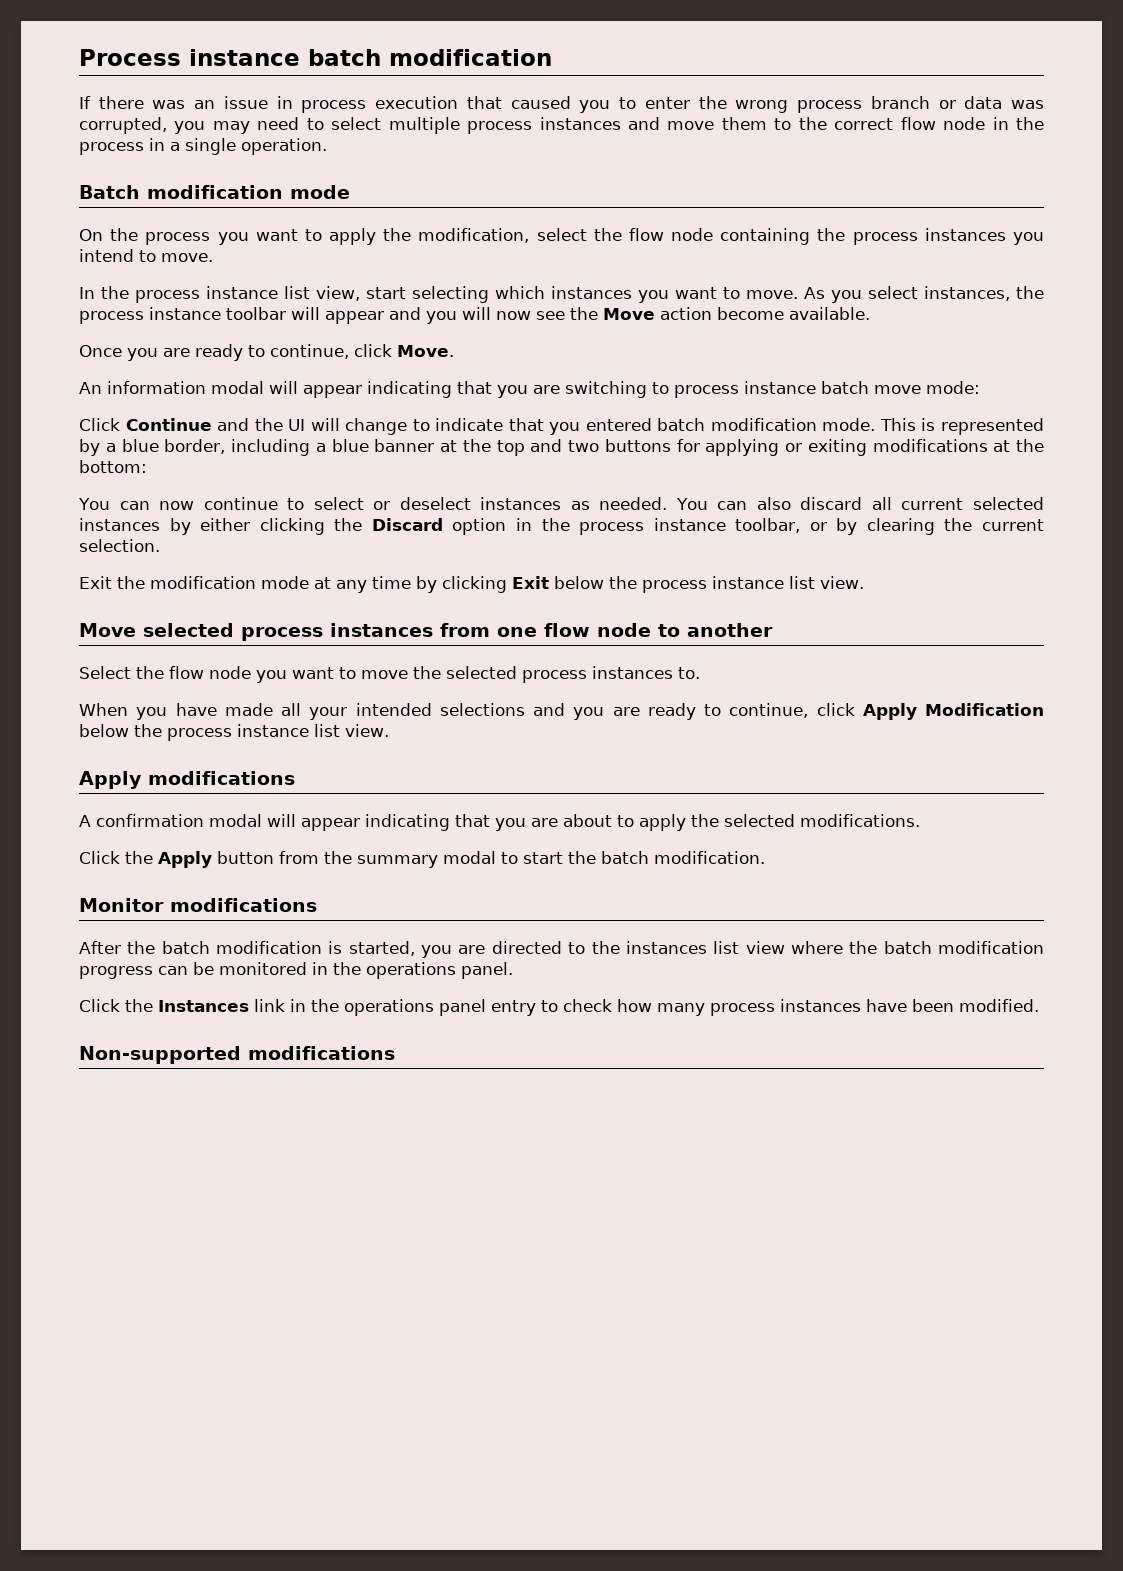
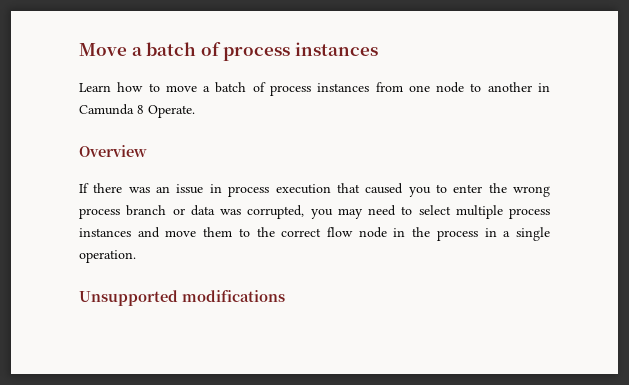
[79,49,552,66] Process instance batch modification -> [79,42,378,61] [79,82,550,96] [79,104,195,118] [79,145,147,157] Move a batch of process instances // Learn how to move a batch of process instances from one node to another in Camunda 8 Operate. // Overview
[79,185,350,199] [79,228,1044,245] [79,249,213,262] [79,286,1044,303] [79,307,870,324] [79,344,454,361] [79,381,980,398] [79,418,1044,435] [79,439,1044,456] [79,460,147,473] [78,497,1044,510] [79,518,1044,535] [79,539,160,552] [79,576,864,593] [79,623,773,641] [79,666,700,683] [79,703,1044,720] [79,724,389,741] [79,771,295,789] [79,814,920,831] [79,851,765,868] [79,898,317,912] [79,941,1045,958] [79,962,513,979] [79,999,1039,1016] [79,1046,241,1064] Batch modification mode // On the process you want to apply the modification, select the flow node containing the process instances you intend to move. // In the process instance list view, start selecting which instances you want to move. As you select instances, the process instance toolbar will appear and you will now see the Move action become available. // Once you are ready to continue, click Move. // An information modal will appear indicating that you are switching to process instance batch move mode: // Click Continue and the UI will change to indicate that you entered batch modification mode. This is represented by a blue border, including a blue banner at the top and two buttons for applying or exiting modifications at the bottom: // You can now continue to select or deselect instances as needed. You can also discard all current selected instances by either clicking the Discard option in the process instance toolbar, or by clearing the current selection. // Exit the modification mode at any time by clicking Exit below the process instance list view. // Move selected process instances from one flow node to another // Select the flow node you want to move the selected process instances to. // When you have made all your intended selections and you are ready to continue, click Apply Modification below the process instance list view. // Apply modifications // A confirmation modal will appear indicating that you are about to apply the selected modifications. // Click the Apply button from the summary modal to start the batch modification. // Monitor modifications // After the batch modification is started, you are directed to the instances list view where the batch modification progress can be monitored in the operations panel. // Click the Instances link in the operations panel entry to check how many process instances have been modified. // Non-supported -> [79,290,178,306] Unsupported

